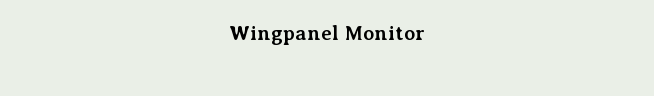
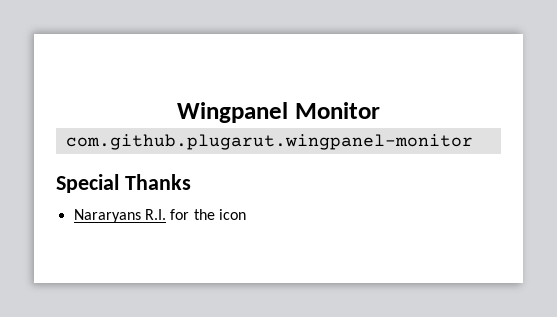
(425, 33) none -> [65,134,473,150] [56,174,191,193] [73,209,246,223] // com.github.plugarut.wingpanel-monitor // Special Thanks // Nararyans R.I. for the icon

